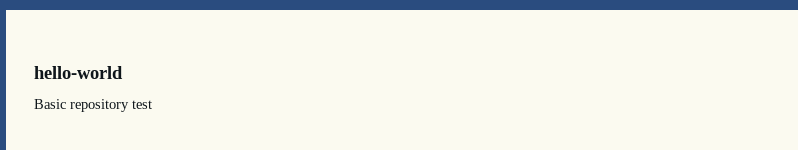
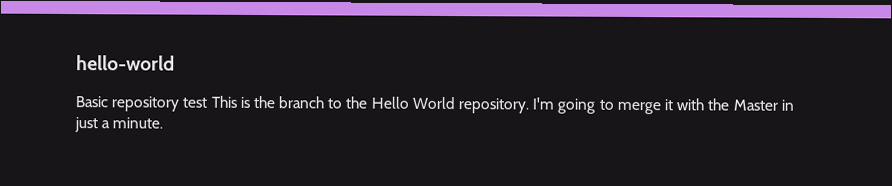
(152, 104) none -> [210,95,794,115] [74,117,164,133] This is the branch to the Hello World repository. I'm going to merge it with the Master in just a minute.

